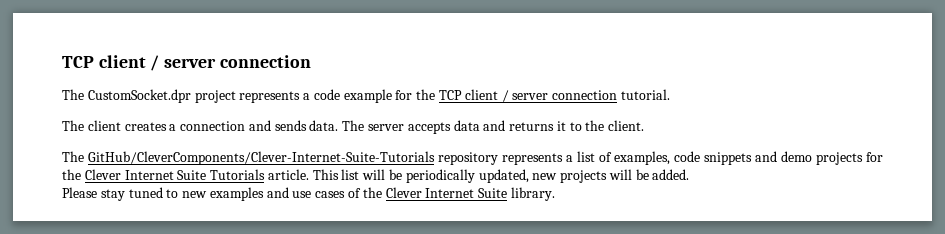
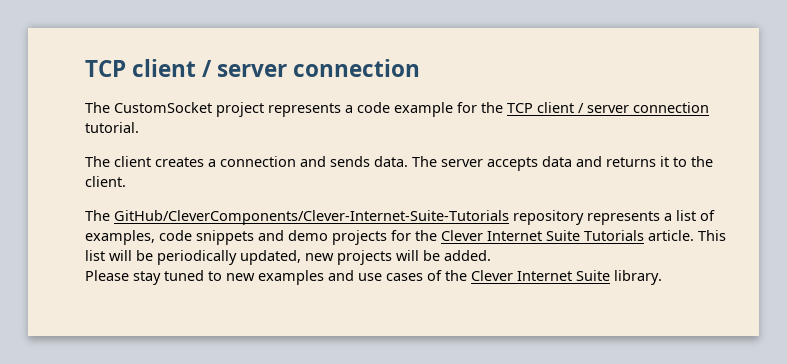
[87,89,191,103] CustomSocket.dpr -> [114,102,212,113] CustomSocket

